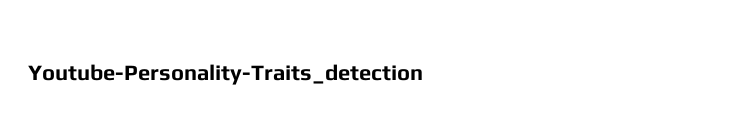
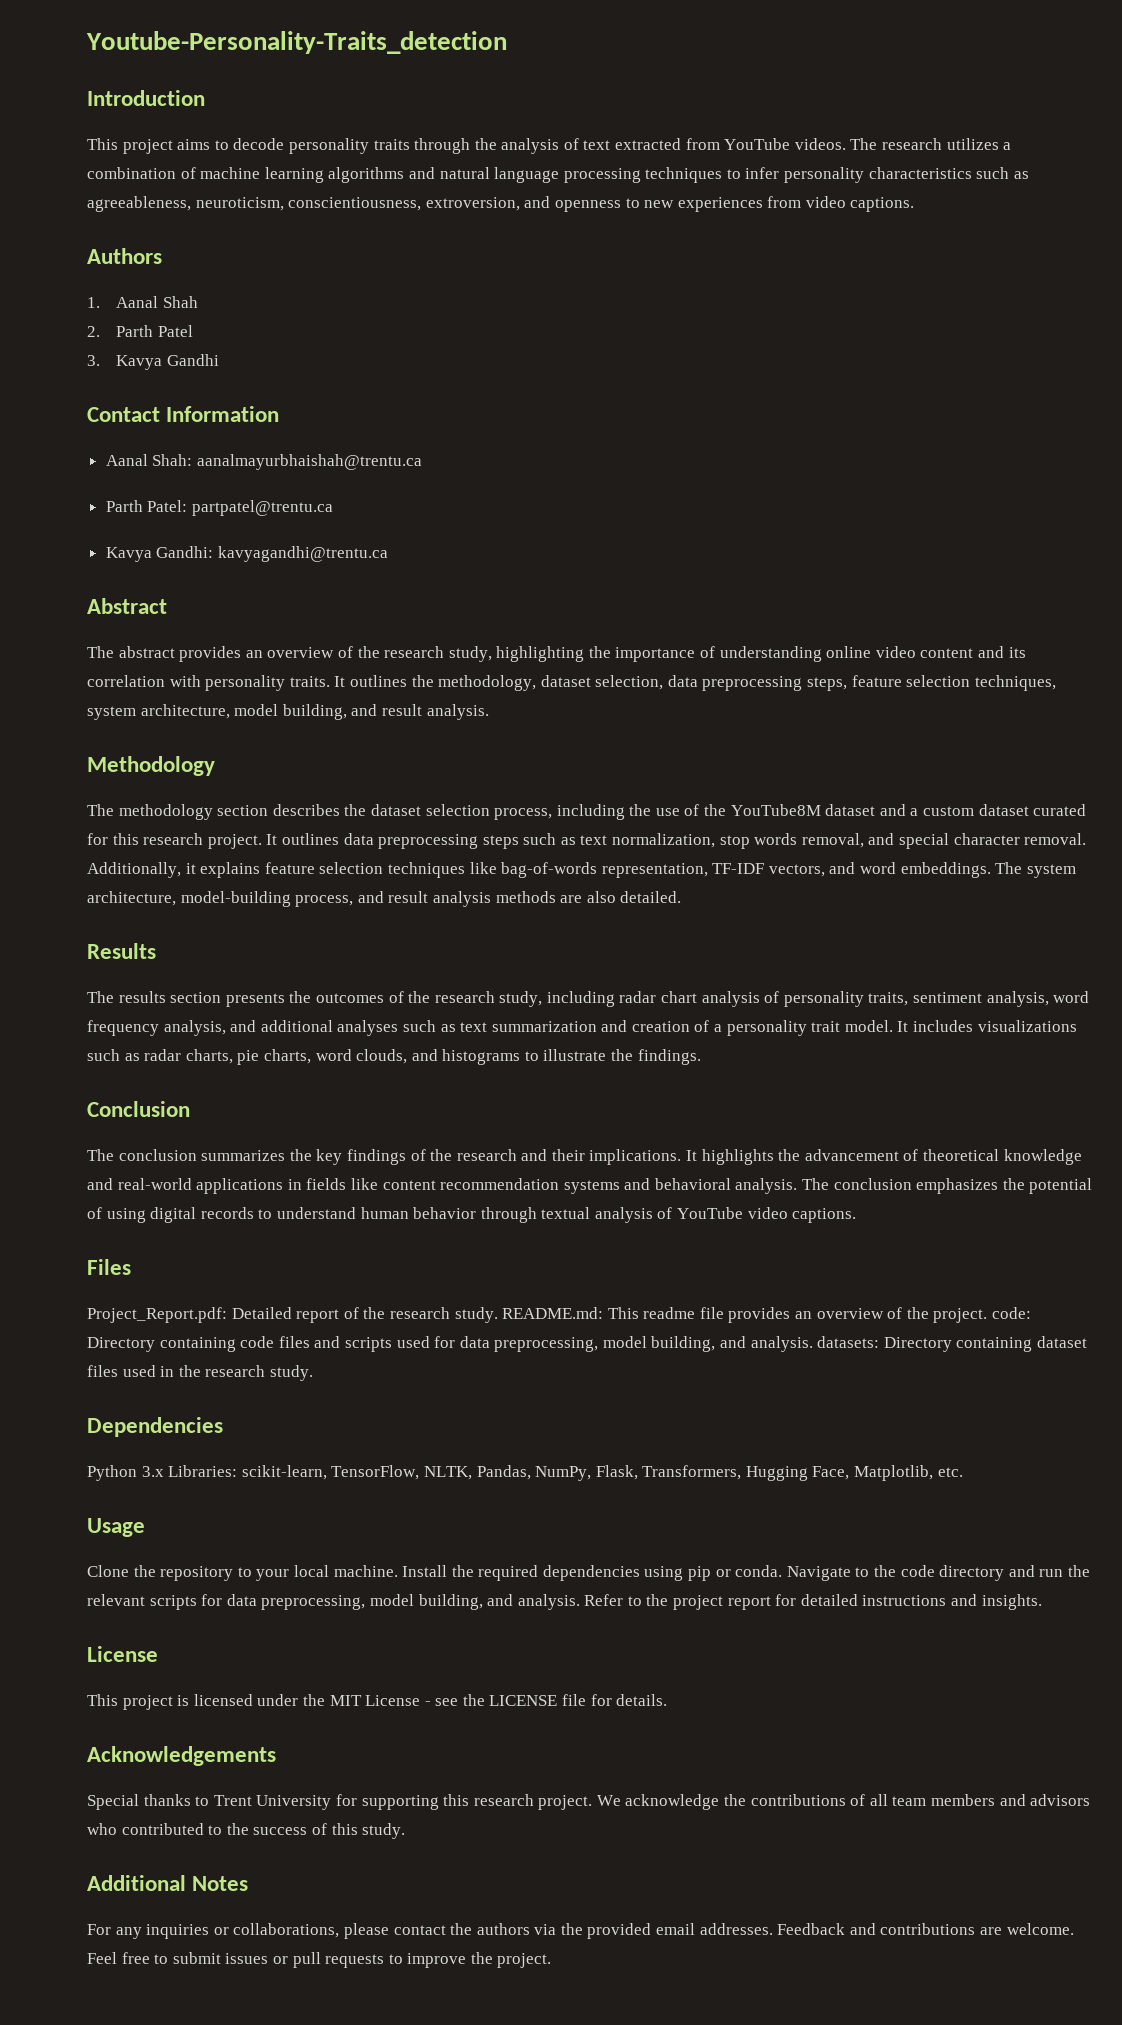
(423, 74) none -> [87,90,205,106] [87,138,1012,154] [87,167,1029,183] [87,196,915,212] [87,248,162,264] [87,296,199,308] [87,325,194,337] [87,354,220,370] [87,406,280,422] [105,454,422,470] [105,500,333,516] [105,546,388,562] [87,598,167,614] [87,646,1026,662] [87,675,1056,691] [87,704,489,720] [87,756,215,776] [87,804,1087,820] [87,833,1087,849] [87,862,1076,878] [87,891,682,907] [87,943,156,959] [87,991,1090,1007] [87,1020,1077,1036] [87,1049,701,1065] [87,1101,190,1117] [87,1149,1082,1165] [87,1178,1093,1194] [87,1207,857,1223] [87,1259,131,1275] [87,1307,1032,1323] [87,1336,1088,1352] [87,1365,313,1381] [87,1417,223,1437] [87,1465,963,1481] [87,1518,145,1537] [87,1565,1090,1581] [87,1594,1042,1610] [87,1646,158,1662] [87,1694,668,1710] [87,1746,276,1766] [87,1794,1091,1810] [87,1823,406,1839] [87,1875,249,1891] [87,1923,1074,1939] [87,1952,552,1968] // Introduction // This project aims to decode personality traits through the analysis of text extracted from YouTube videos. The research utilizes a combination of machine learning algorithms and natural language processing techniques to infer personality characteristics such as agreeableness, neuroticism, conscientiousness, extroversion, and openness to new experiences from video captions. // Authors // 1. Aanal Shah // 2. Parth Patel // 3. Kavya Gandhi // Contact Information // Aanal Shah: aanalmayurbhaishah@trentu.ca // Parth Patel: partpatel@trentu.ca // Kavya Gandhi: kavyagandhi@trentu.ca // Abstract // The abstract provides an overview of the research study, highlighting the importance of understanding online video content and its correlation with personality traits. It outlines the methodology, dataset selection, data preprocessing steps, feature selection techniques, system architecture, model building, and result analysis. // Methodology // The methodology section describes the dataset selection process, including the use of the YouTube8M dataset and a custom dataset curated for this research project. It outlines data preprocessing steps such as text normalization, stop words removal, and special character removal. Additionally, it explains feature selection techniques like bag-of-words representation, TF-IDF vectors, and word embeddings. The system architecture, model-building process, and result analysis methods are also detailed. // Results // The results section presents the outcomes of the research study, including radar chart analysis of personality traits, sentiment analysis, word frequency analysis, and additional analyses such as text summarization and creation of a personality trait model. It includes visualizations such as radar charts, pie charts, word clouds, and histograms to illustrate the findings. // Conclusion // The conclusion summarizes the key findings of the research and their implications. It highlights the advancement of theoretical knowledge and real-world applications in fields like content recommendation systems and behavioral analysis. The conclusion emphasizes the potential of using digital records to understand human behavior through textual analysis of YouTube video captions. // Files // Project_Report.pdf: Detailed report of the research study. README.md: This readme file provides an overview of the project. code: Directory containing code files and scripts used for data preprocessing, model building, and analysis. datasets: Directory containing dataset files used in the research study. // Dependencies // Python 3.x Libraries: scikit-learn, TensorFlow, NLTK, Pandas, NumPy, Flask, Transformers, Hugging Face, Matplotlib, etc. // Usage // Clone the repository to your local machine. Install the required dependencies using pip or conda. Navigate to the code directory and run the relevant scripts for data preprocessing, model building, and analysis. Refer to the project report for detailed instructions and insights. // License // This project is licensed under the MIT License - see the LICENSE file for details. // Acknowledgements // Special thanks to Trent University for supporting this research project. We acknowledge the contributions of all team members and advisors who contributed to the success of this study. // Additional Notes // For any inquiries or collaborations, please contact the authors via the provided email addresses. Feedback and contributions are welcome. Feel free to submit issues or pull requests to improve the project.

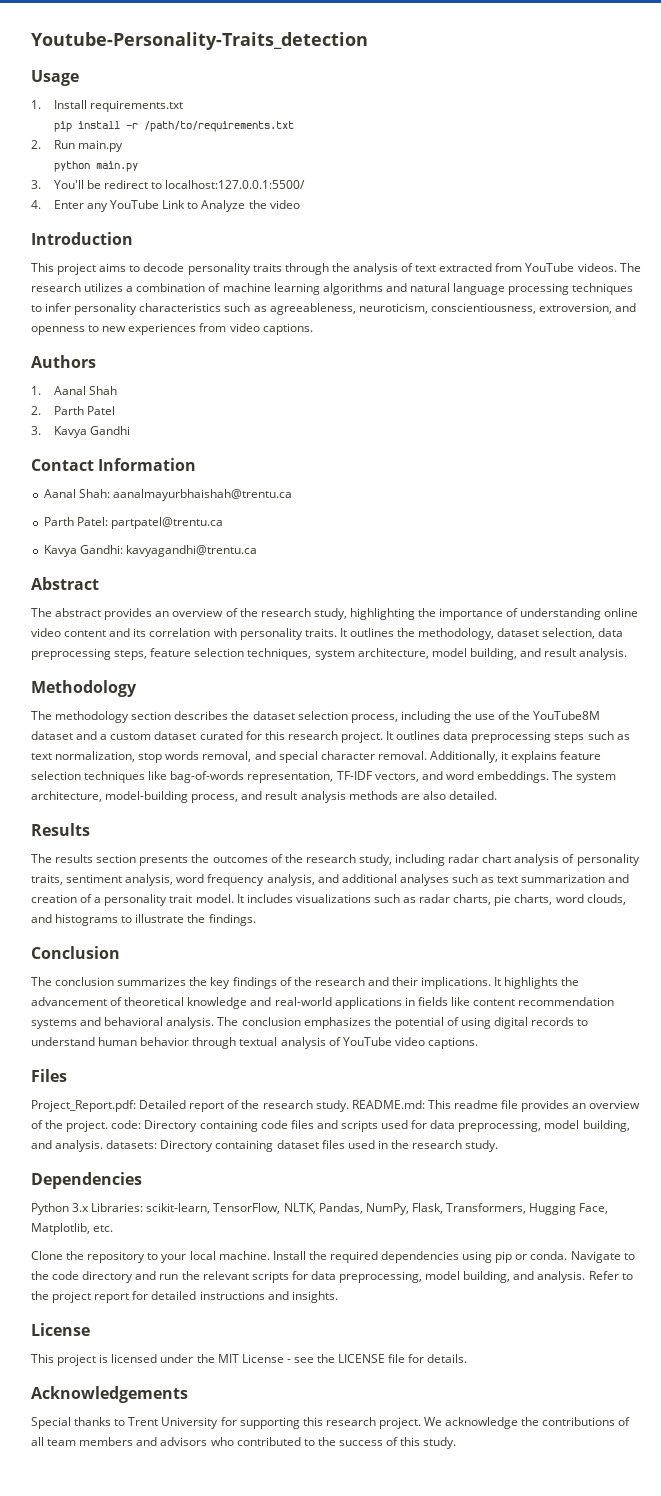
(507, 42) none -> [31,70,79,86] [31,100,184,112] [53,121,294,132] [31,140,124,152] [53,161,138,172] [31,180,306,189] [31,200,300,212] // Usage // 1. Install requirements.txt // pip install -r /path/to/requirements.txt // 2. Run main.py // python main.py // 3. You'll be redirect to localhost:127.0.0.1:5500/ // 4. Enter any YouTube Link to Analyze the video
[87,1518,145,1537] // Usage -> (114, 1228) none
[87,1875,249,1891] [87,1923,1074,1939] [87,1952,552,1968] // Additional Notes // For any inquiries or collaborations, please contact the authors via the provided email addresses. Feedback and contributions are welcome. Feel free to submit issues or pull requests to improve the project. -> (457, 1443) none

